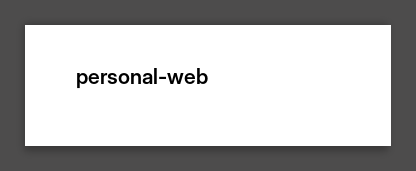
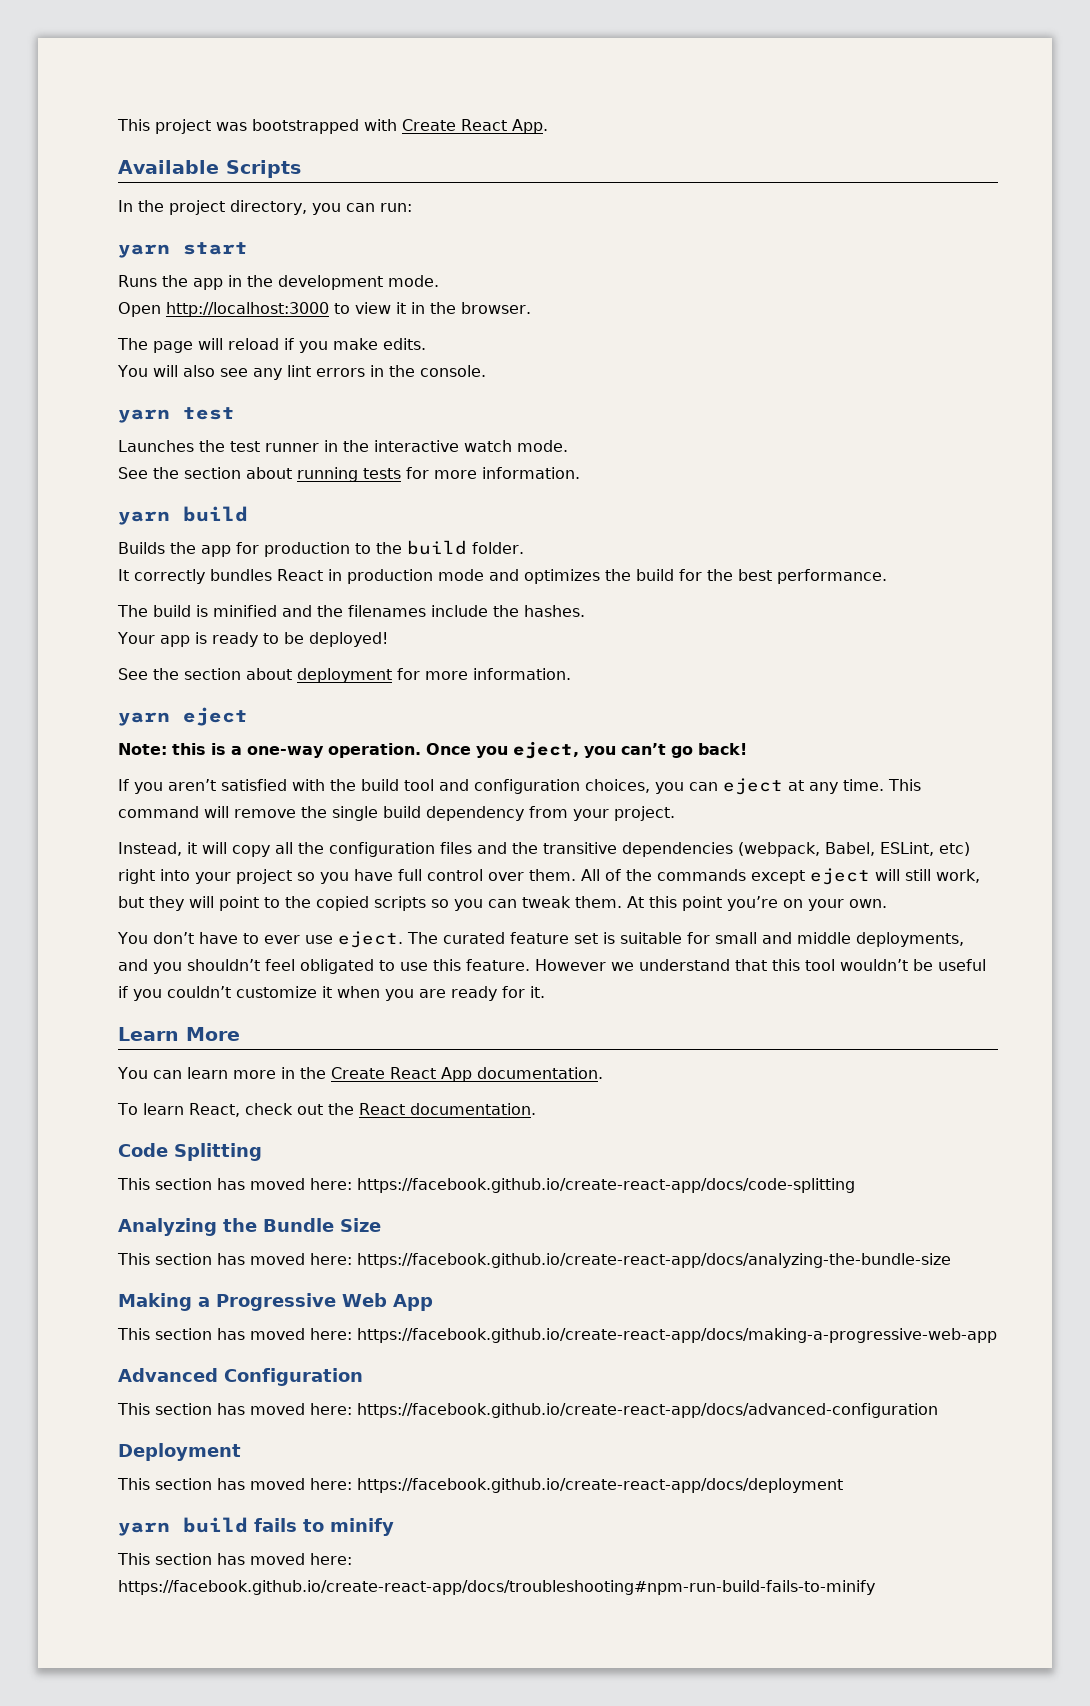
[76,68,208,89] personal-web -> [117,119,548,134] [118,160,301,178] [118,200,412,215] [118,242,248,258] [118,275,439,290] [118,302,531,317] [117,338,426,353] [117,365,486,380] [118,407,235,423] [118,440,568,452] [118,467,580,482] [118,506,248,525] [118,540,524,557] [118,569,887,584] [117,605,585,617] [117,632,388,647] [118,668,571,683] [118,707,248,726] [118,741,747,759] [118,778,921,795] [118,806,675,821] [118,842,970,857] [118,868,980,885] [118,896,887,911] [117,931,964,948] [118,959,986,974] [118,986,545,1001] [118,1027,240,1041] [117,1067,603,1082] [117,1103,536,1117] [118,1143,262,1161] [117,1178,855,1193] [118,1218,381,1236] [117,1253,951,1268] [118,1293,433,1311] [117,1328,997,1343] [118,1368,363,1386] [117,1403,938,1418] [118,1443,241,1461] [117,1478,843,1493] [118,1517,394,1536] [117,1553,352,1565] [118,1580,875,1595] This project was bootstrapped with Create React App. // Available Scripts // In the project directory, you can run: // yarn start // Runs the app in the development mode. // Open http://localhost:3000 to view it in the browser. // The page will reload if you make edits. // You will also see any lint errors in the console. // yarn test // Launches the test runner in the interactive watch mode. // See the section about running tests for more information. // yarn build // Builds the app for production to the build folder. // It correctly bundles React in production mode and optimizes the build for the best performance. // The build is minified and the filenames include the hashes. // Your app is ready to be deployed! // See the section about deployment for more information. // yarn eject // Note: this is a one-way operation. Once you eject, you can’t go back! // If you aren’t satisfied with the build tool and configuration choices, you can eject at any time. This command will remove the single build dependency from your project. // Instead, it will copy all the configuration files and the transitive dependencies (webpack, Babel, ESLint, etc) right into your project so you have full control over them. All of the commands except eject will still work, but they will point to the copied scripts so you can tweak them. At this point you’re on your own. // You don’t have to ever use eject. The curated feature set is suitable for small and middle deployments, and you shouldn’t feel obligated to use this feature. However we understand that this tool wouldn’t be useful if you couldn’t customize it when you are ready for it. // Learn More // You can learn more in the Create React App documentation. // To learn React, check out the React documentation. // Code Splitting // This section has moved here: https://facebook.github.io/create-react-app/docs/code-splitting // Analyzing the Bundle Size // This section has moved here: https://facebook.github.io/create-react-app/docs/analyzing-the-bundle-size // Making a Progressive Web App // This section has moved here: https://facebook.github.io/create-react-app/docs/making-a-progressive-web-app // Advanced Configuration // This section has moved here: https://facebook.github.io/create-react-app/docs/advanced-configuration // Deployment // This section has moved here: https://facebook.github.io/create-react-app/docs/deployment // yarn build fails to minify // This section has moved here: https://facebook.github.io/create-react-app/docs/troubleshooting#npm-run-build-fails-to-minify

